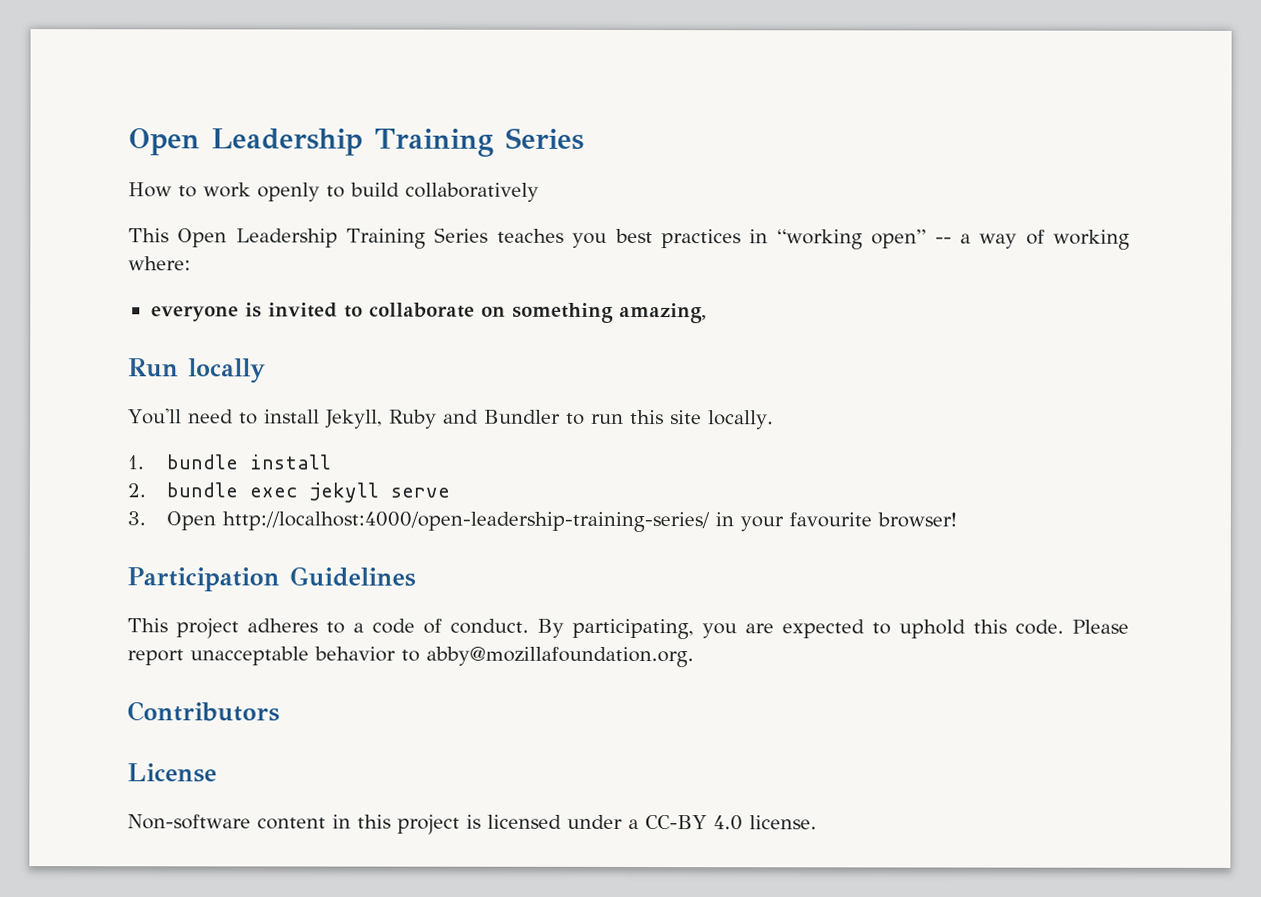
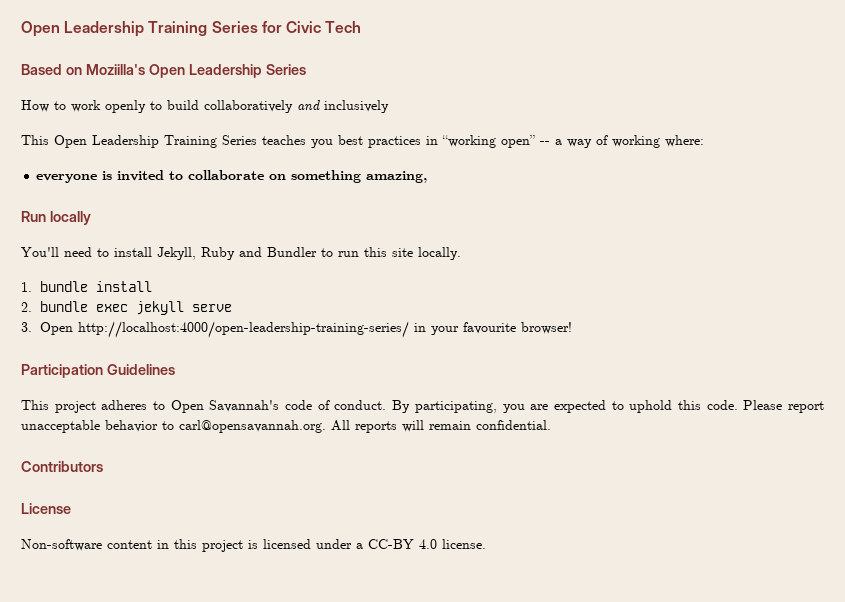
[128,127,584,157] Open Leadership Training Series -> [21,21,362,37] [21,64,306,78] Open Leadership Training Series for Civic Tech // Based on Moziilla's Open Leadership Series
(539, 192) none -> [297,100,389,113] and inclusively
[353,622,364,633] a -> [170,400,280,413] Open Savannah's
[426,646,694,668] abby@mozillafoundation.org. -> [179,420,551,433] carl@opensavannah.org. All reports will remain confidential.

